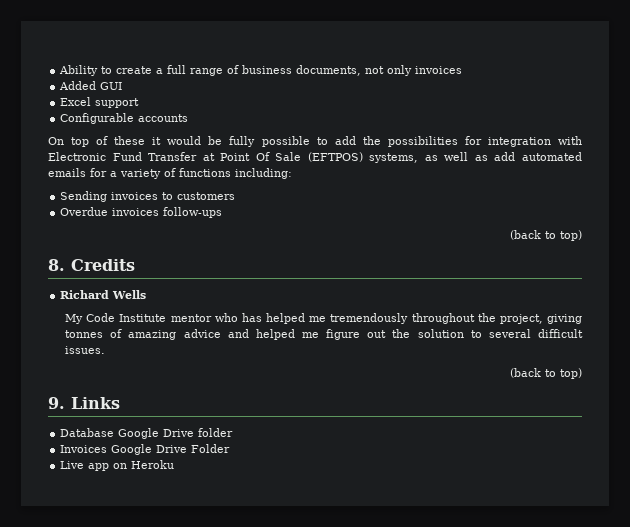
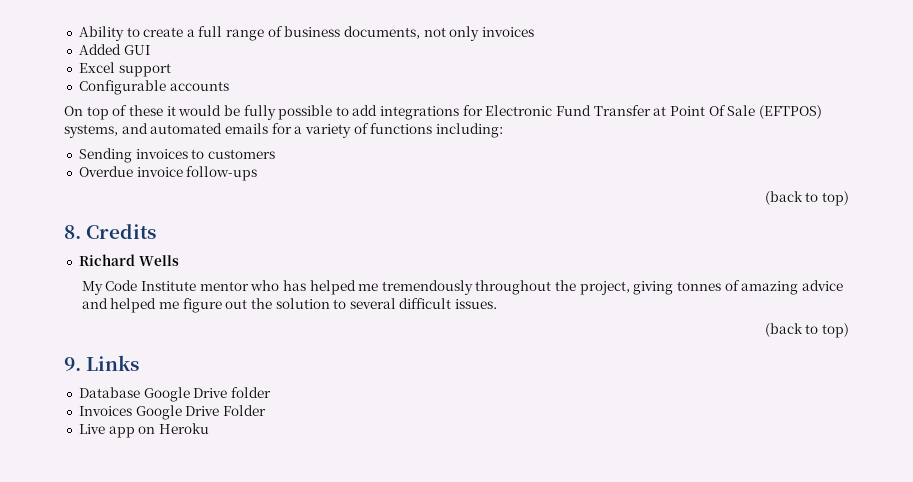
[362,136,582,147] the possibilities for integration with -> [380,105,483,120] integrations for
[424,152,516,161] as well as add -> [121,123,148,134] and
[112,208,160,216] invoices -> [136,167,183,177] invoice

